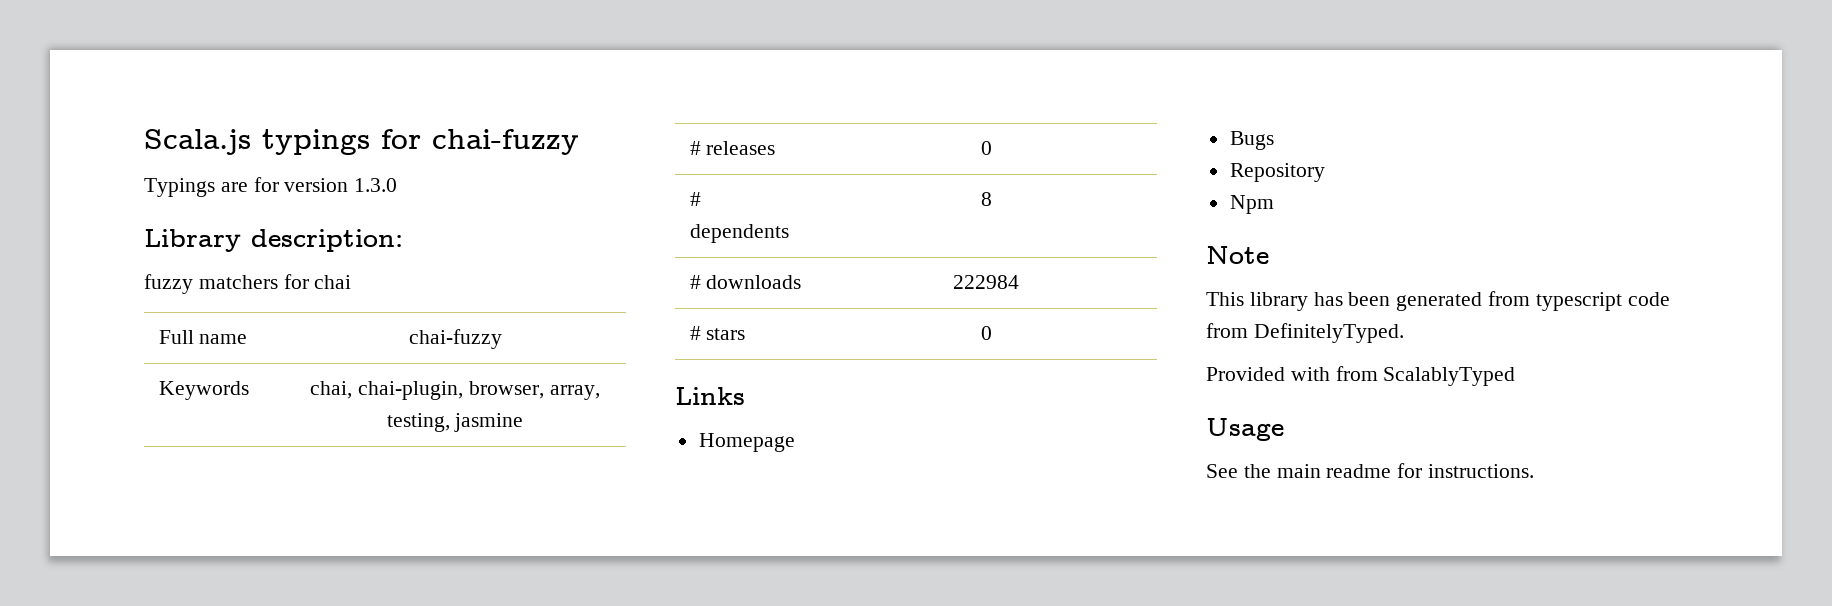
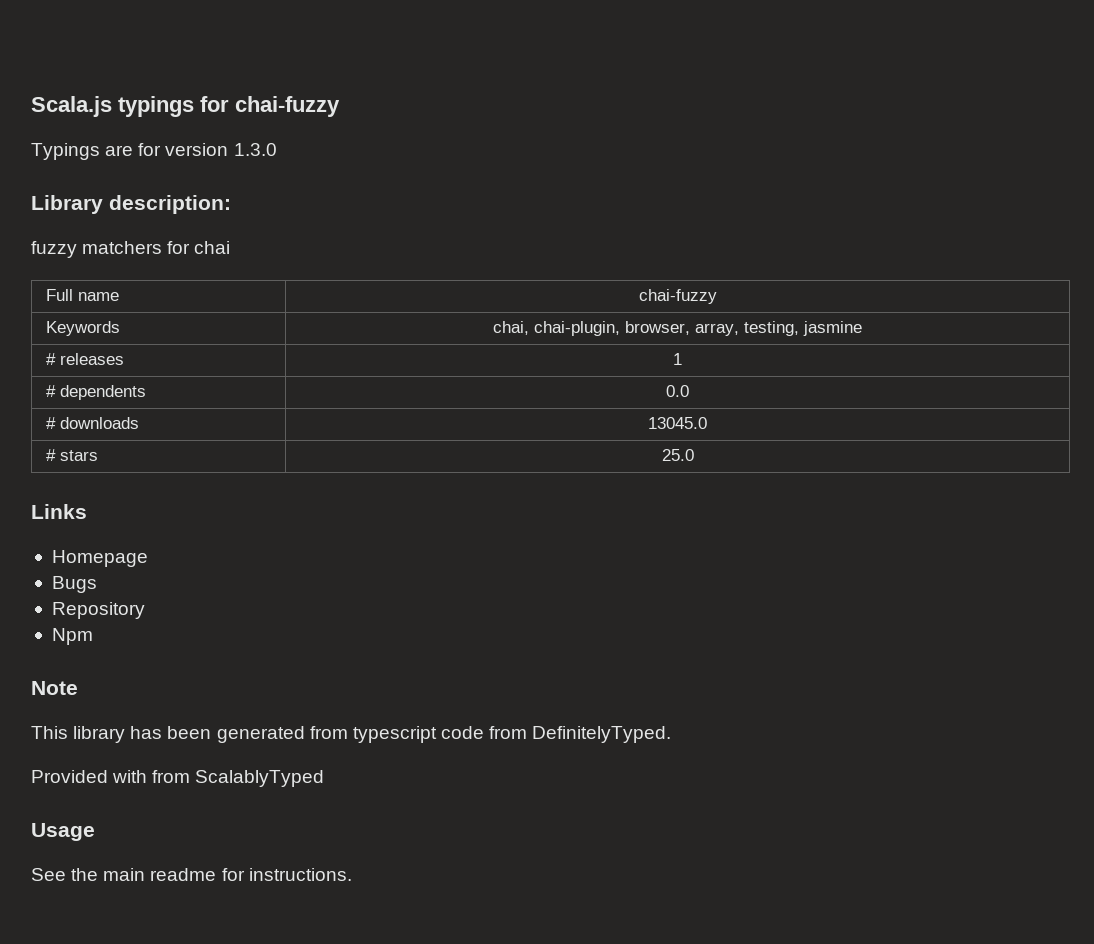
[980,141,992,155] 0 -> [673,353,682,365] 1
[980,192,992,206] 8 -> [666,385,689,397] 0.0
[953,275,1019,289] 222984 -> [648,417,707,429] 13045.0
[980,326,992,340] 0 -> [661,449,694,461] 25.0

